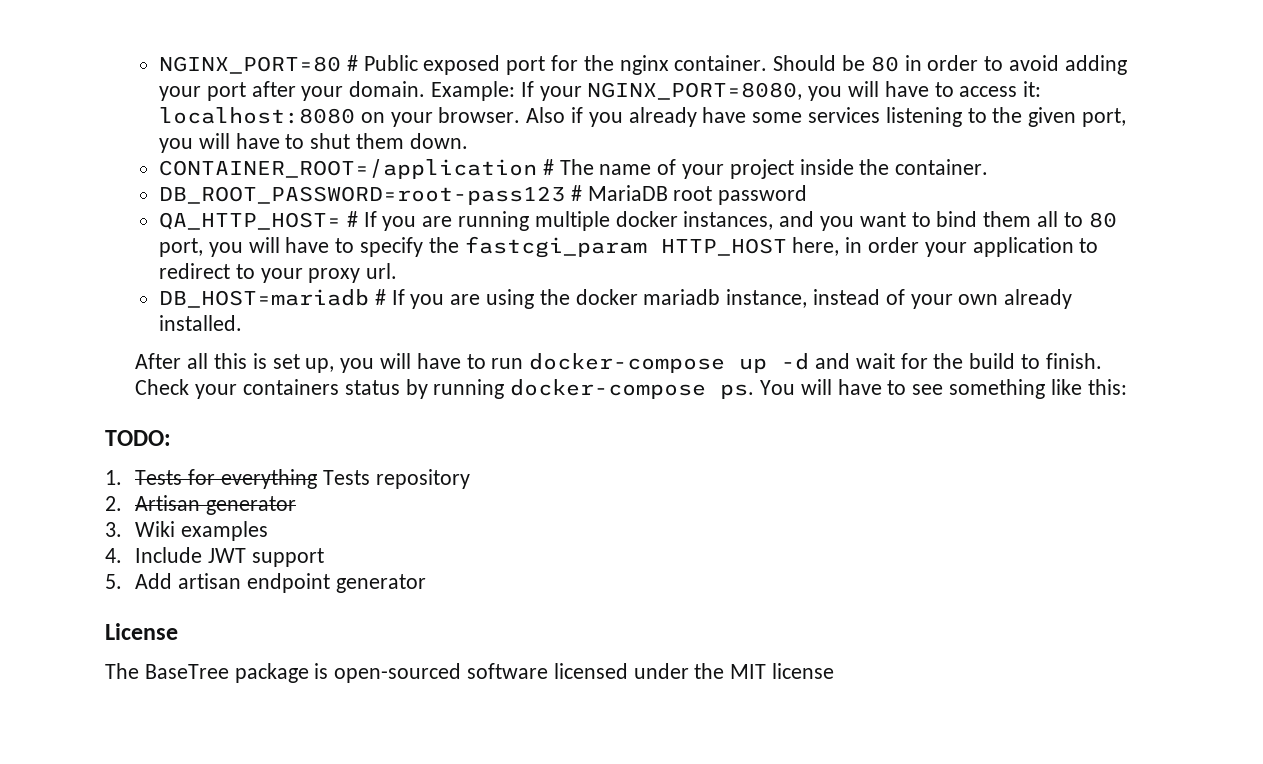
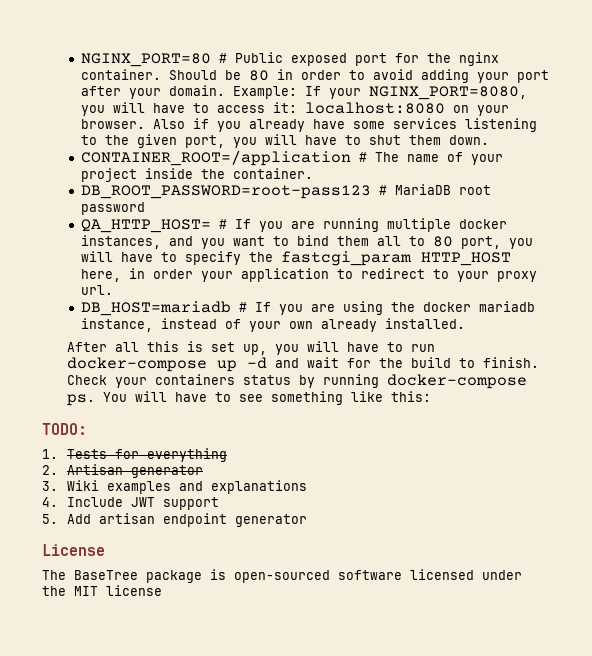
[322,469,470,489] Tests repository -> (227, 455) none
(269, 531) none -> [178,480,307,494] and explanations

